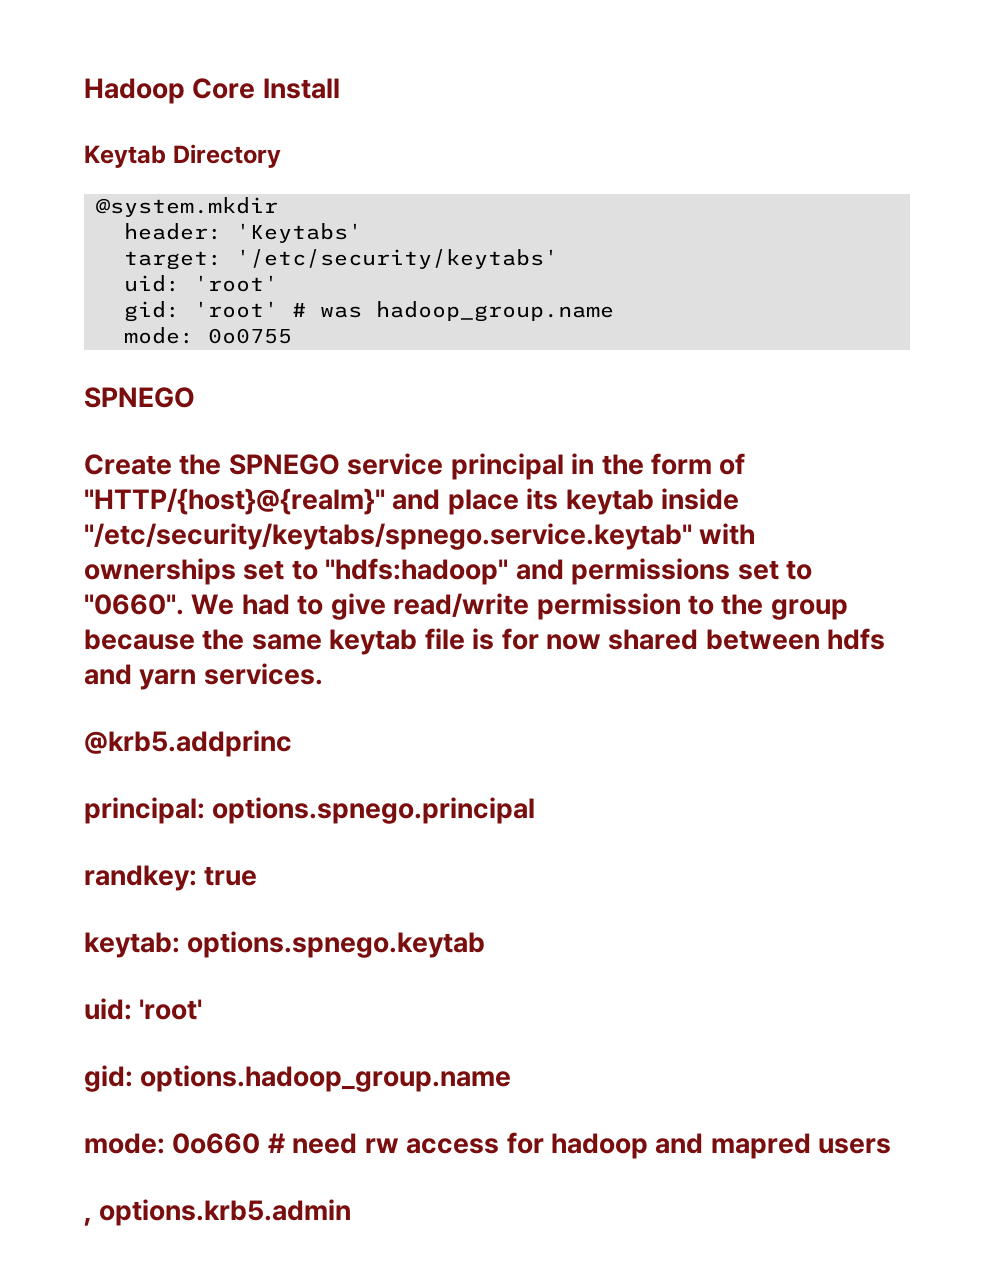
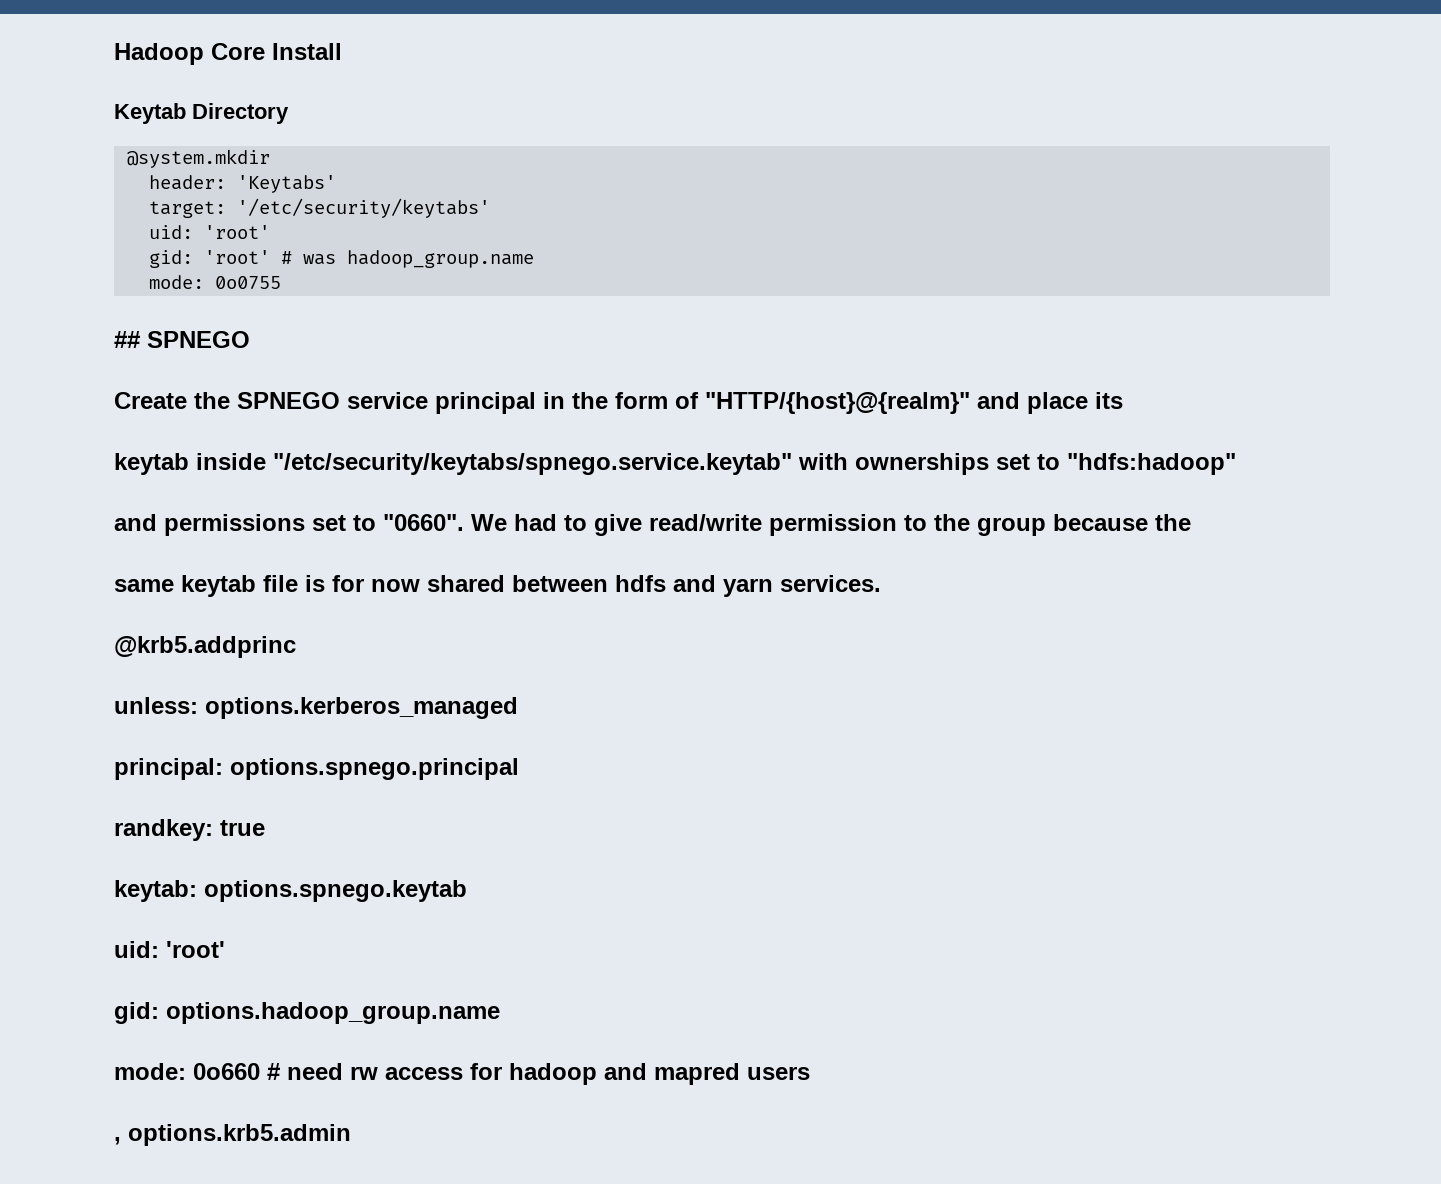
(293, 336) none -> [114,331,140,348] ##
(559, 499) none -> (1123, 400) //
(509, 571) none -> (1236, 464) //
(245, 639) none -> (1191, 522) //
(292, 743) none -> [114,697,518,719] // unless: options.kerberos_managed

